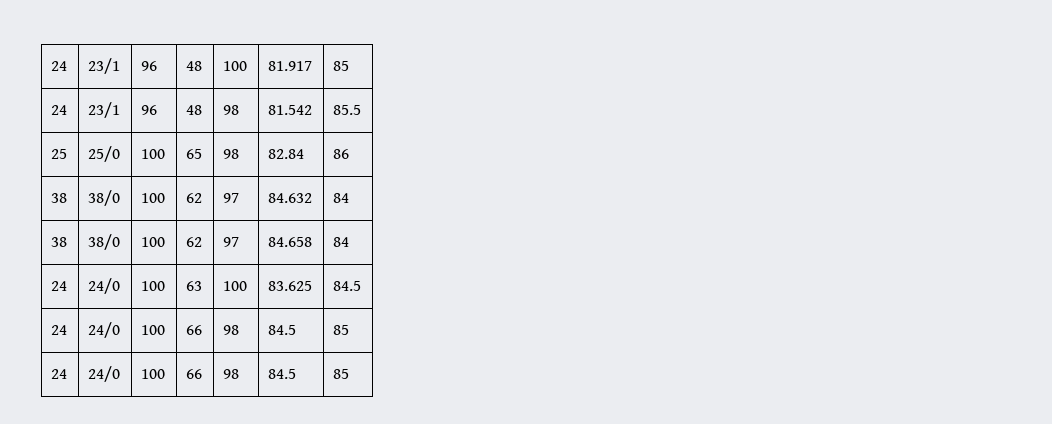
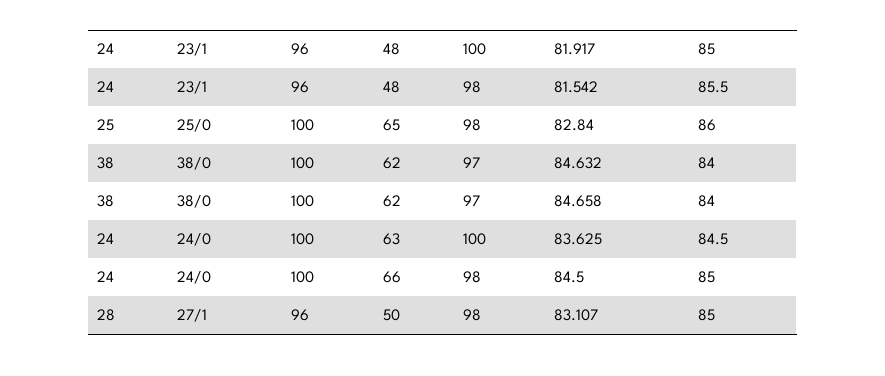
[51,369,68,379] [88,366,121,382] [141,369,166,379] [186,369,203,379] [223,369,240,379] [268,369,297,379] 24 | 24/0 | 100 | 66 | 98 | 84.5 -> [97,309,116,321] [177,309,208,322] [291,309,310,321] [383,309,401,321] [463,309,482,321] [554,309,599,321] 28 | 27/1 | 96 | 50 | 98 | 83.107

